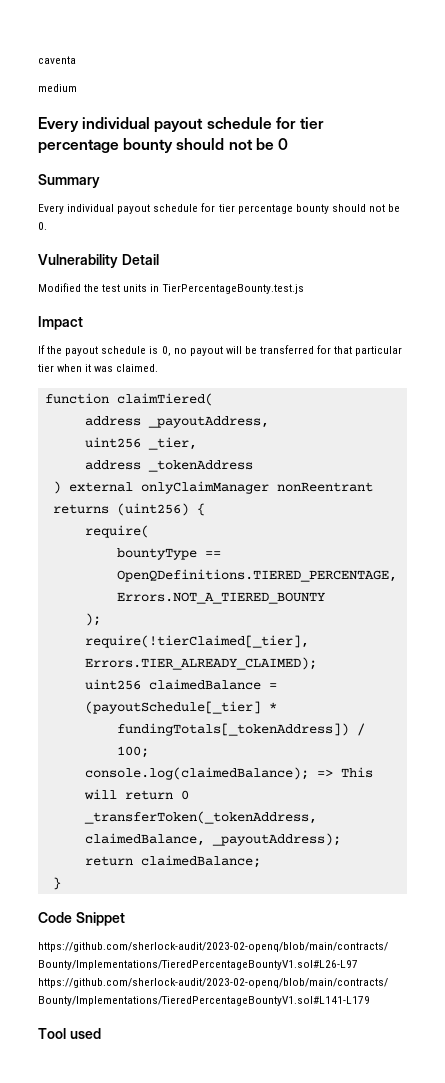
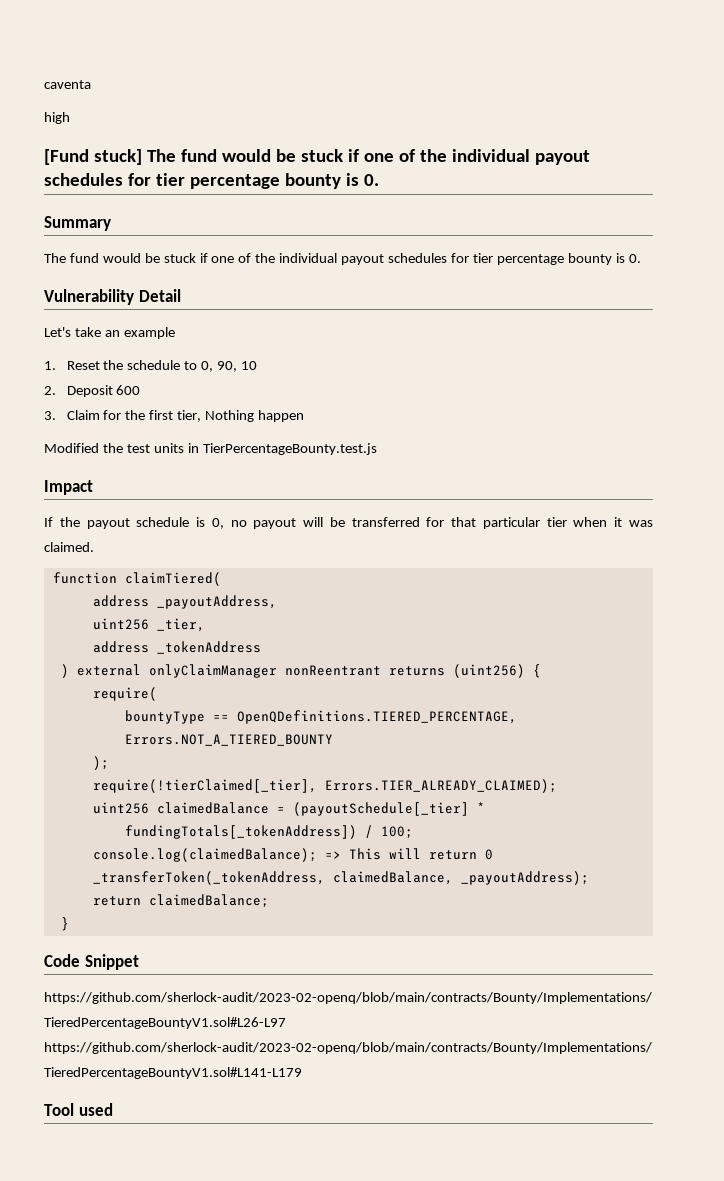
[38,84,77,92] [38,117,324,133] [38,138,288,154] [38,174,100,188] [38,203,401,214] medium // Every individual payout schedule for tier percentage bounty should not be 0 // Summary // Every individual payout schedule for tier percentage bounty should not be -> [44,112,70,124] [44,149,590,165] [44,173,379,189] [44,216,111,231] [44,253,625,265] high // [Fund stuck] The fund would be stuck if one of the individual payout schedules for tier percentage bounty is 0. // Summary // The fund would be stuck if one of the individual payout schedules for tier percentage bounty is
(159, 259) none -> [44,327,175,339] [44,360,258,372] [44,385,141,397] [44,410,305,422] // Let's take an example // 1. Reset the schedule to 0, 90, 10 // 2. Deposit 600 // 3. Claim for the first tier, Nothing happen

